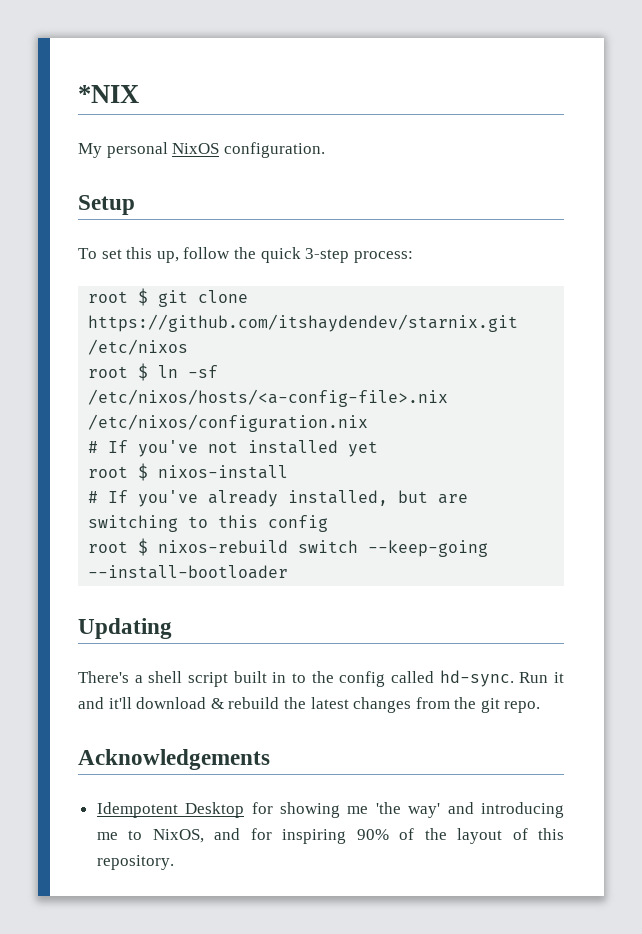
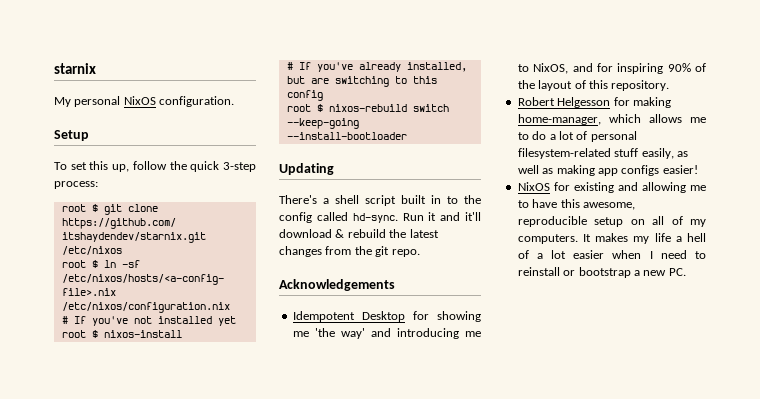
[78,85,139,103] *NIX -> [54,63,96,74] starnix
(174, 862) none -> [517,97,671,108] [517,114,706,125] [517,131,637,142] [517,148,688,159] [517,165,698,176] [517,182,706,193] [517,199,635,210] [517,216,706,227] [517,233,706,244] [517,250,706,259] [517,267,686,278] // Robert Helgesson for making home-manager, which allows me to do a lot of personal filesystem-related stuff easily, as well as making app configs easier! // NixOS for existing and allowing me to have this awesome, reproducible setup on all of my computers. It makes my life a hell of a lot easier when I need to reinstall or bootstrap a new PC.

